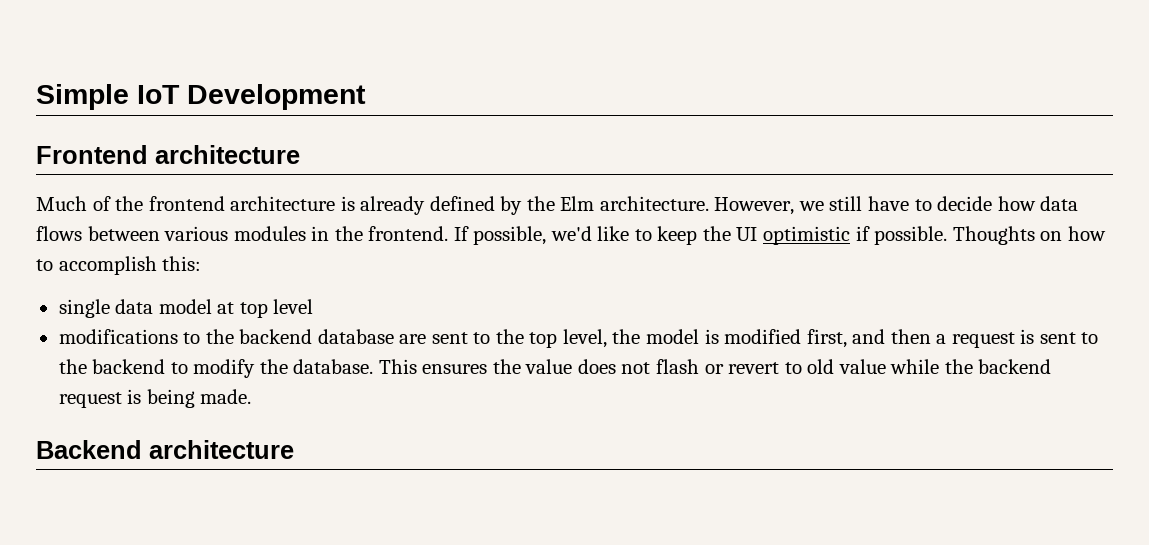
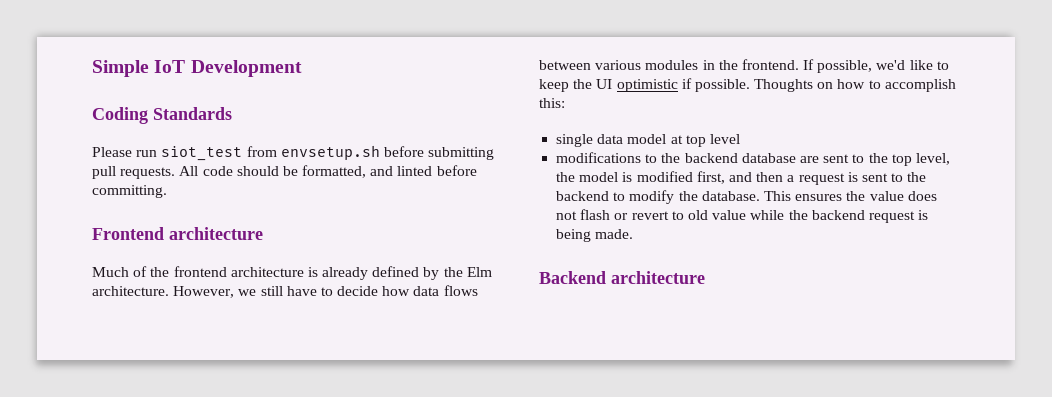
(366, 97) none -> [92,107,232,124] [92,145,495,161] [92,165,477,179] [92,185,167,198] // Coding Standards // Please run siot_test from envsetup.sh before submitting pull requests. All code should be formatted, and linted before committing.

